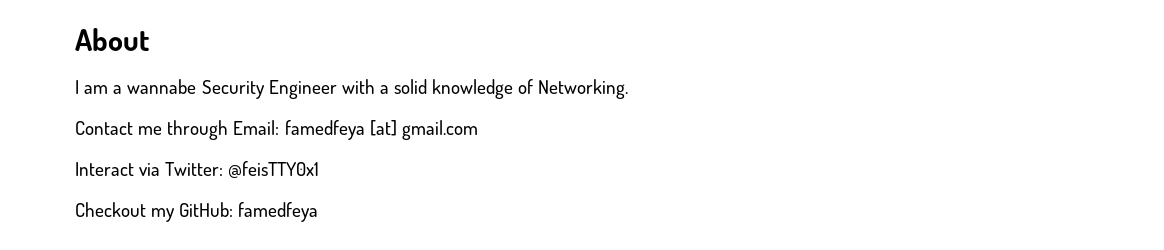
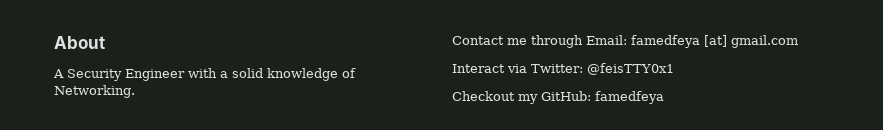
[75,79,197,94] I am a wannabe -> [53,69,64,78] A

